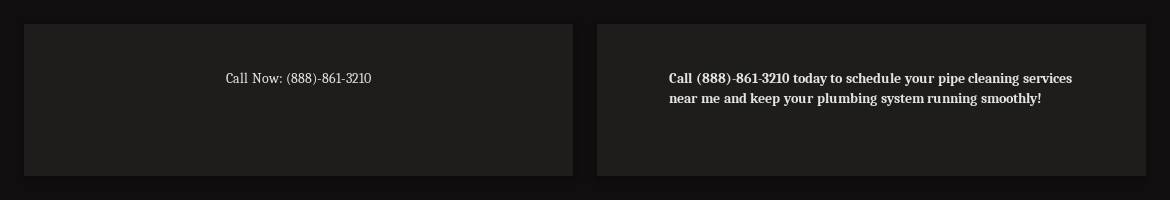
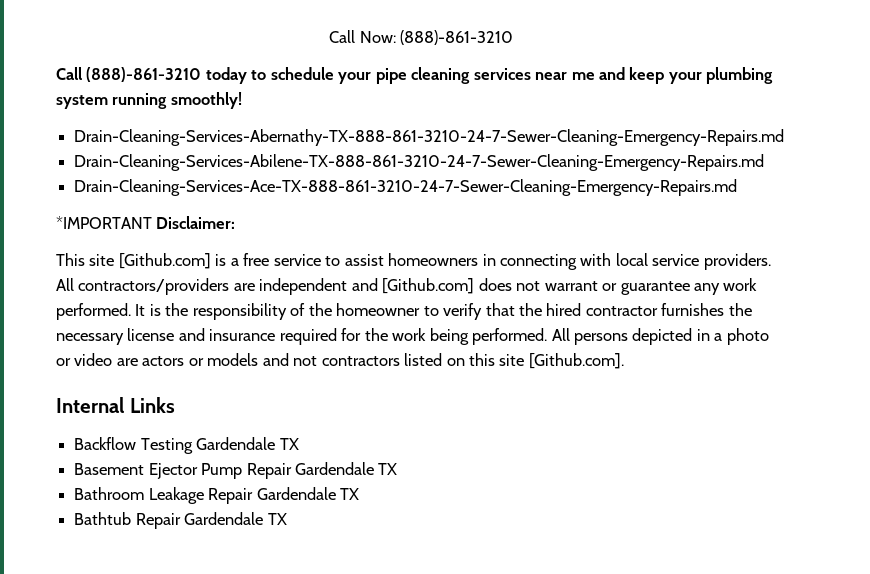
(1043, 99) none -> [74,129,785,146] [74,154,765,171] [74,179,738,196] [56,216,236,229] [56,253,771,270] [56,278,758,295] [56,303,752,320] [56,328,769,345] [56,353,624,369] [56,397,175,413] [74,437,299,454] [74,462,398,479] [74,487,359,504] [74,512,287,529] // Drain-Cleaning-Services-Abernathy-TX-888-861-3210-24-7-Sewer-Cleaning-Emergency-Repairs.md // Drain-Cleaning-Services-Abilene-TX-888-861-3210-24-7-Sewer-Cleaning-Emergency-Repairs.md // Drain-Cleaning-Services-Ace-TX-888-861-3210-24-7-Sewer-Cleaning-Emergency-Repairs.md // *IMPORTANT Disclaimer: // This site [Github.com] is a free service to assist homeowners in connecting with local service providers. All contractors/providers are independent and [Github.com] does not warrant or guarantee any work performed. It is the responsibility of the homeowner to verify that the hired contractor furnishes the necessary license and insurance required for the work being performed. All persons depicted in a photo or video are actors or models and not contractors listed on this site [Github.com]. // Internal Links // Backflow Testing Gardendale TX // Basement Ejector Pump Repair Gardendale TX // Bathroom Leakage Repair Gardendale TX // Bathtub Repair Gardendale TX

